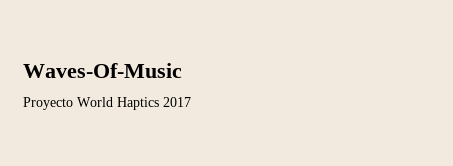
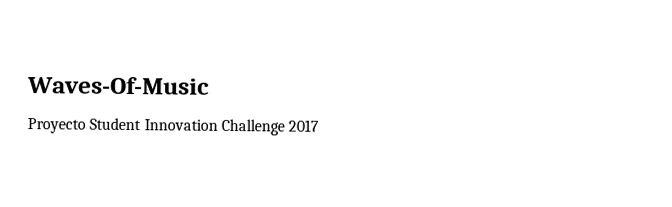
[77,97,159,110] World Haptics -> [89,117,285,136] Student Innovation Challenge

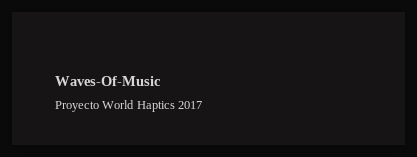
[89,117,285,136] Student Innovation Challenge -> [102,100,175,112] World Haptics

